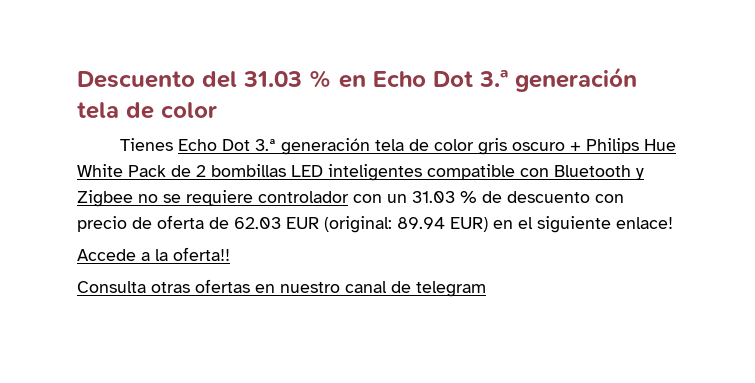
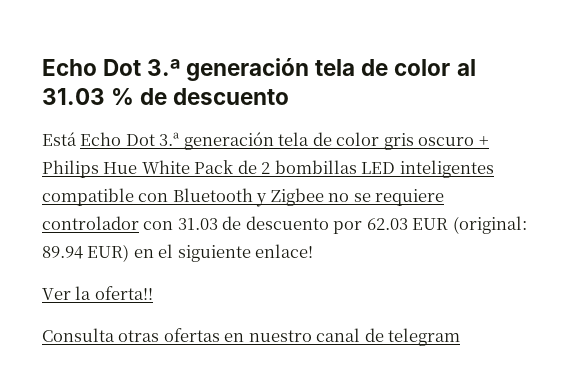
[77,67,637,92] [77,102,217,119] [120,138,174,151] Descuento del 31.03 % en Echo Dot 3.ª generación tela de color // Tienes -> [42,58,476,81] [42,88,290,106] [42,132,77,146] Echo Dot 3.ª generación tela de color al 31.03 % de descuento // Está
[387,191,624,203] [77,215,229,232] un 31.03 % de descuento con precio de oferta de -> [177,216,363,234] 31.03 de descuento por
[77,249,150,261] Accede a -> [42,288,71,300] Ver

